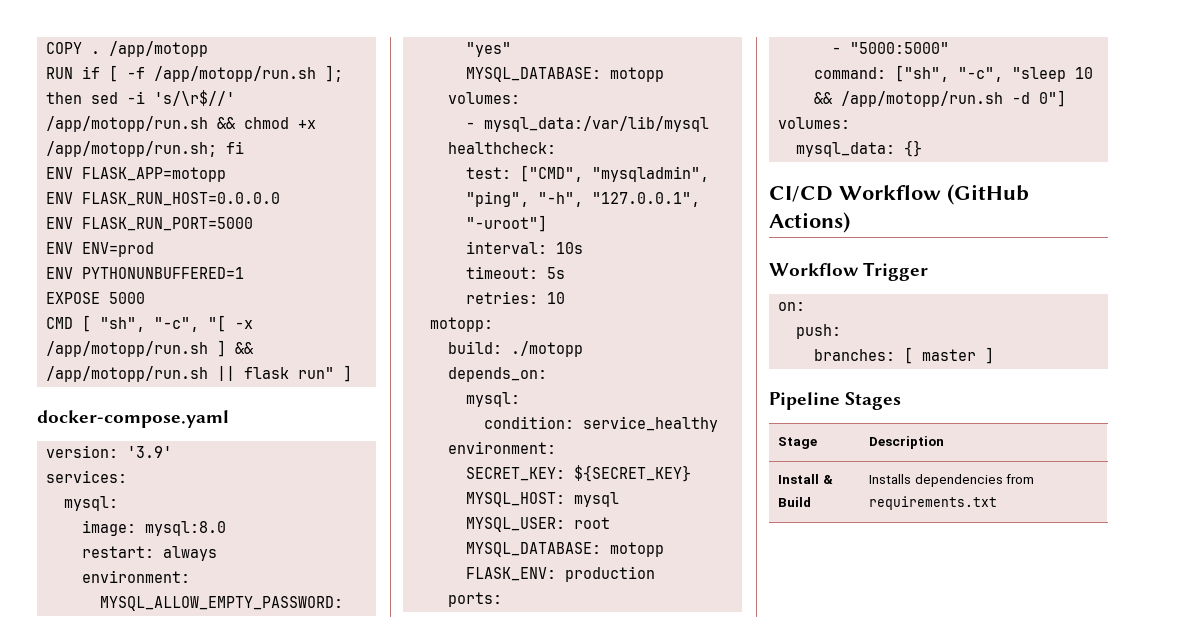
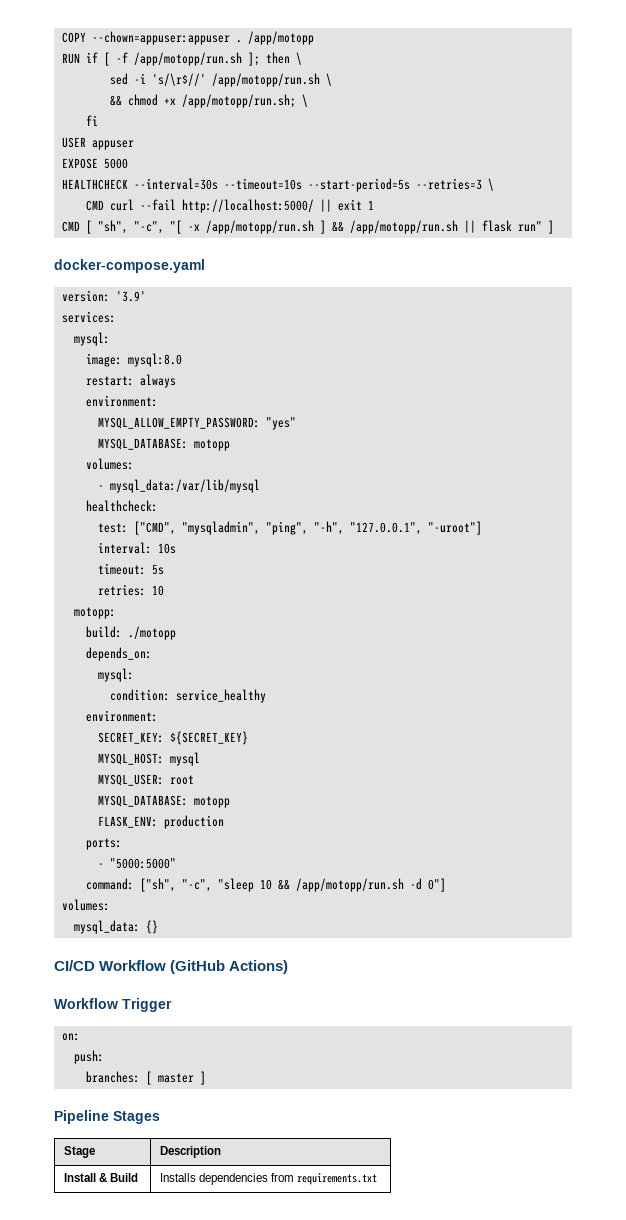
(82, 48) none -> [91,31,230,45] --chown=appuser:appuser
(82, 98) none -> [295,52,302,65] \ //
(208, 124) none -> [325,73,332,86] \ //
(217, 149) none -> [301,94,308,107] \ //
[46,167,226,182] [46,192,280,206] [46,217,253,231] [46,242,154,257] [46,267,244,279] [46,292,145,304] ENV FLASK_APP=motopp // ENV FLASK_RUN_HOST=0.0.0.0 // ENV FLASK_RUN_PORT=5000 // ENV ENV=prod // ENV PYTHONUNBUFFERED=1 // EXPOSE 5000 -> [61,137,134,150] [61,158,128,169] [61,178,494,192] [85,199,374,213] USER appuser // EXPOSE 5000 // HEALTHCHECK --interval=30s --timeout=10s --start-period=5s --retries=3 \ // CMD curl --fail http://localhost:5000/ || exit 1

